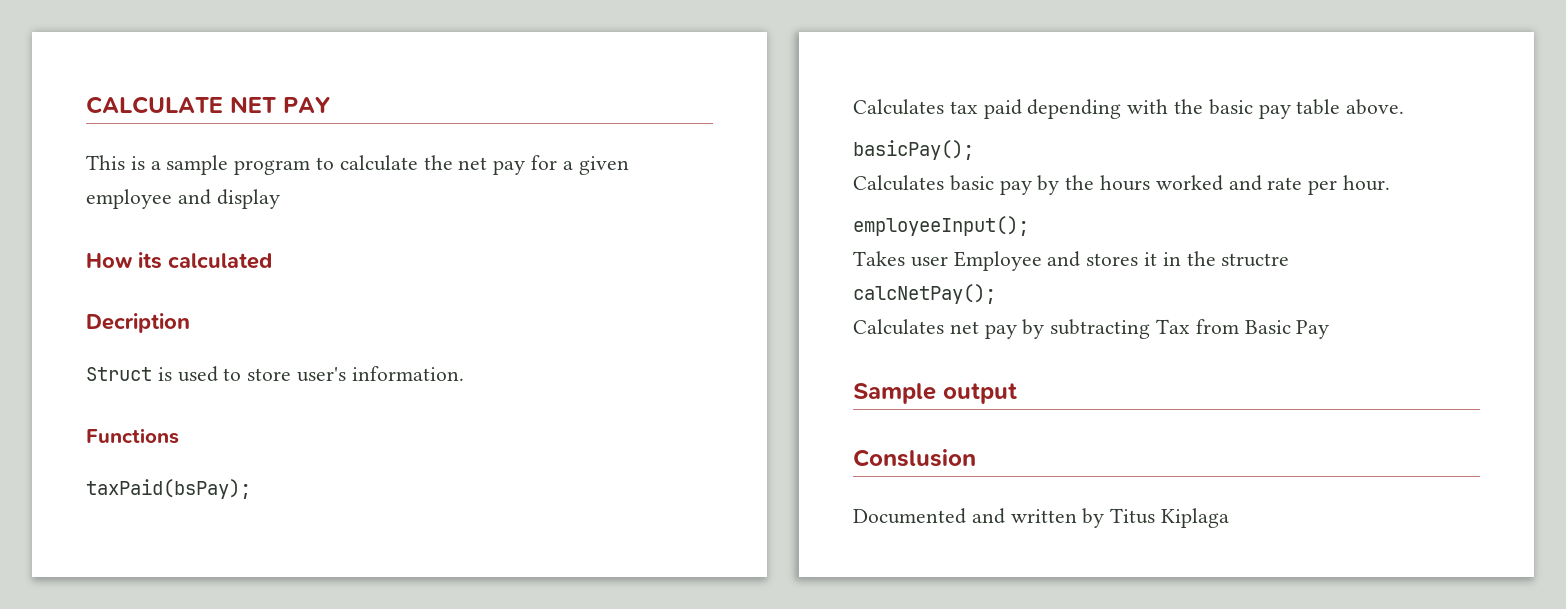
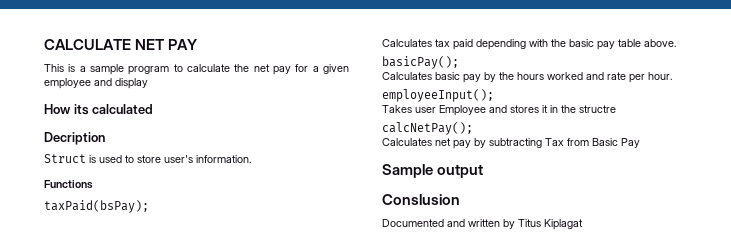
[1161,508,1230,528] Kiplaga -> [544,219,583,230] Kiplagat

